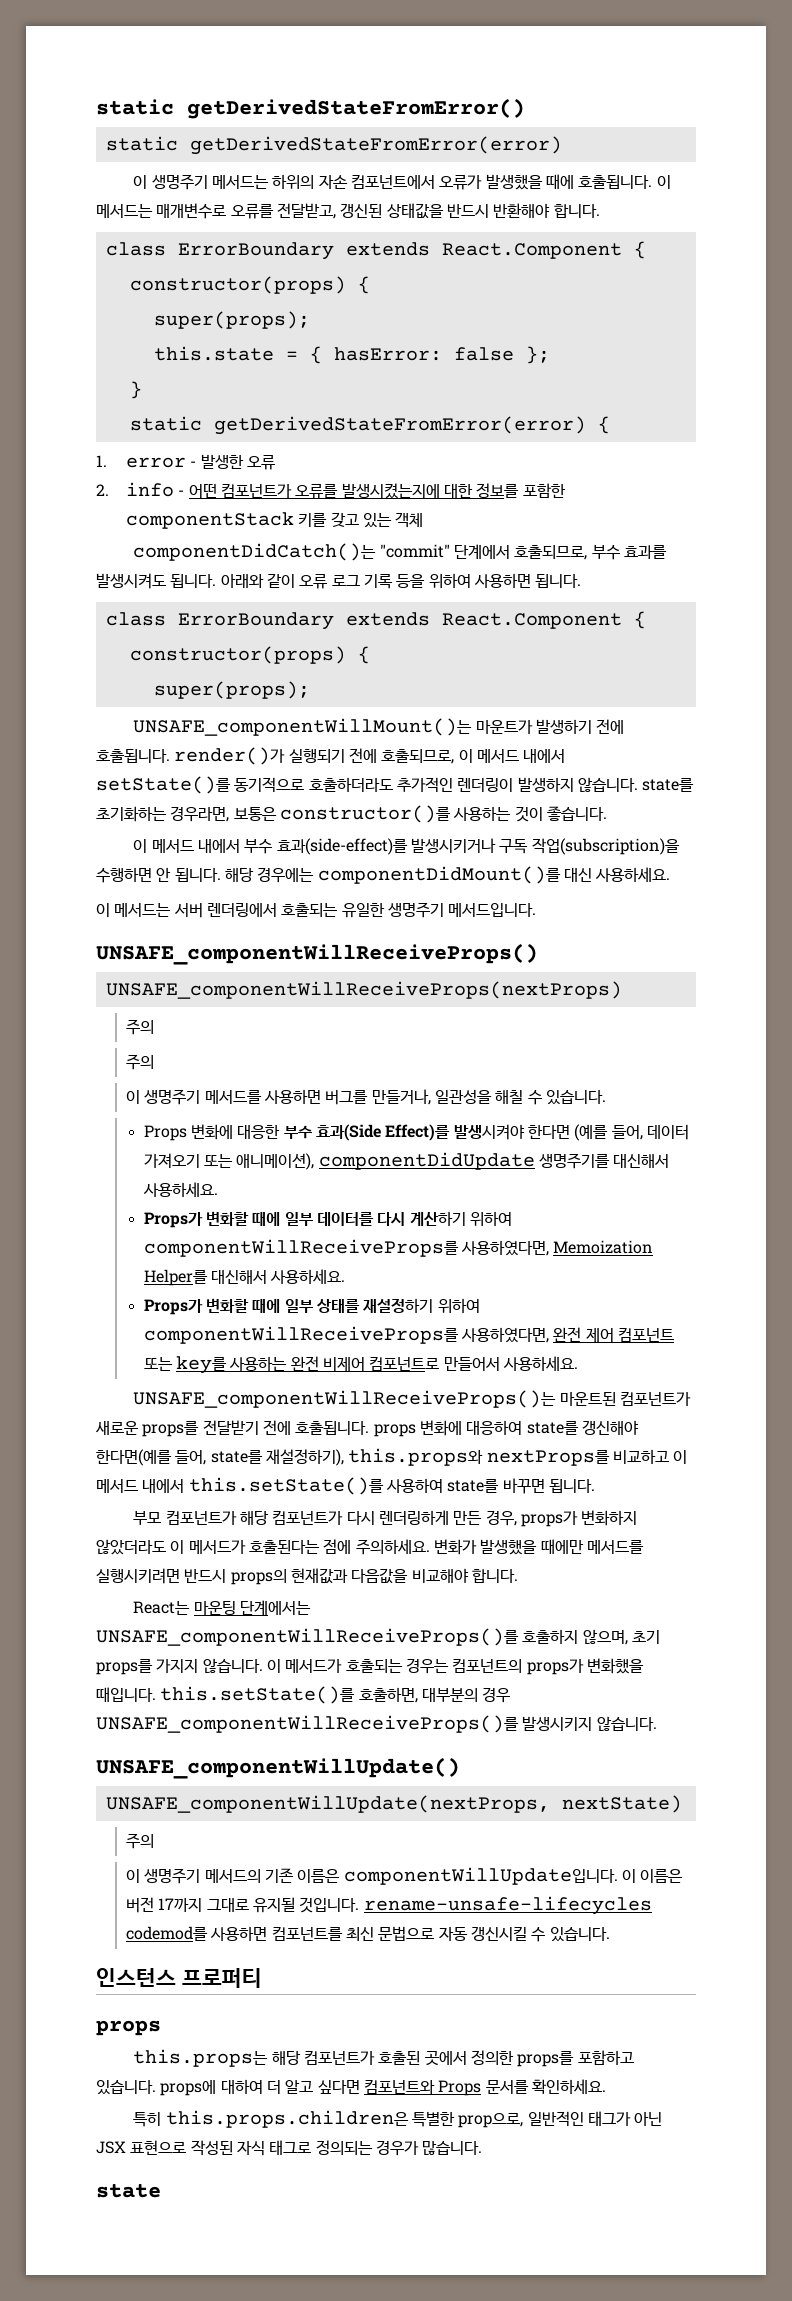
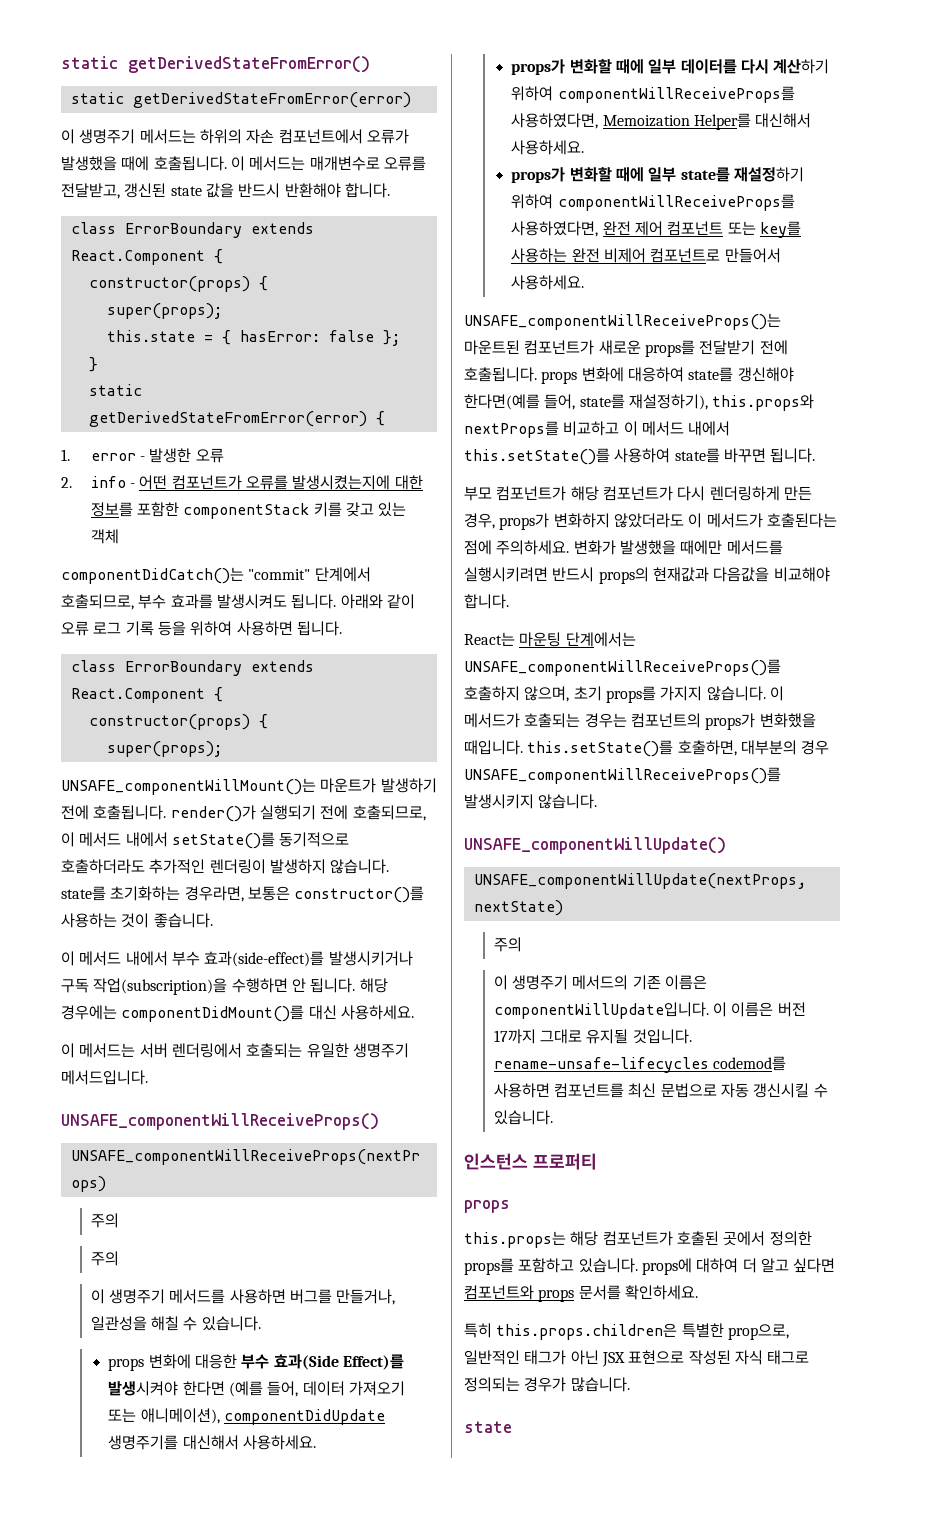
[386,203,444,219] 상태값을 -> [170,183,234,198] state 값을
[143,1125,187,1141] Props -> [108,1358,145,1371] props
[143,1212,203,1228] Props가 -> [511,59,566,75] props가
[143,1298,361,1315] Props가 변화할 때에 일부 상태를 -> [511,167,730,183] props가 변화할 때에 일부 state를
[438,2080,482,2096] Props -> [538,1289,575,1302] props

